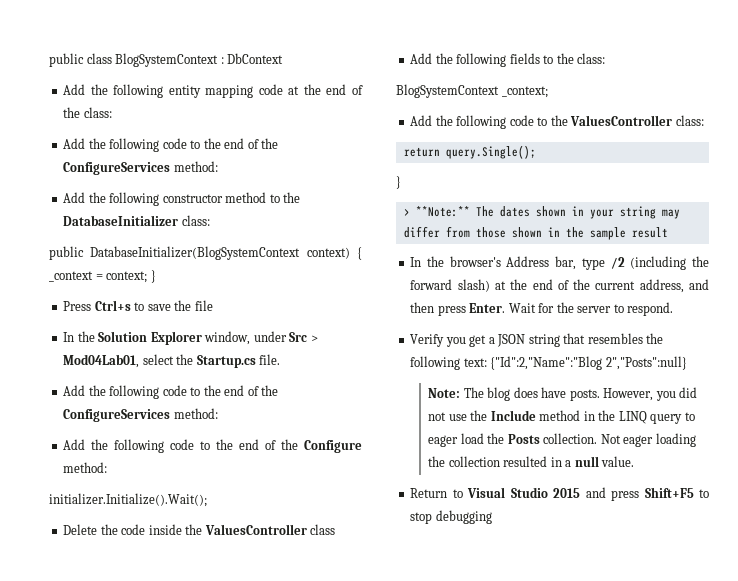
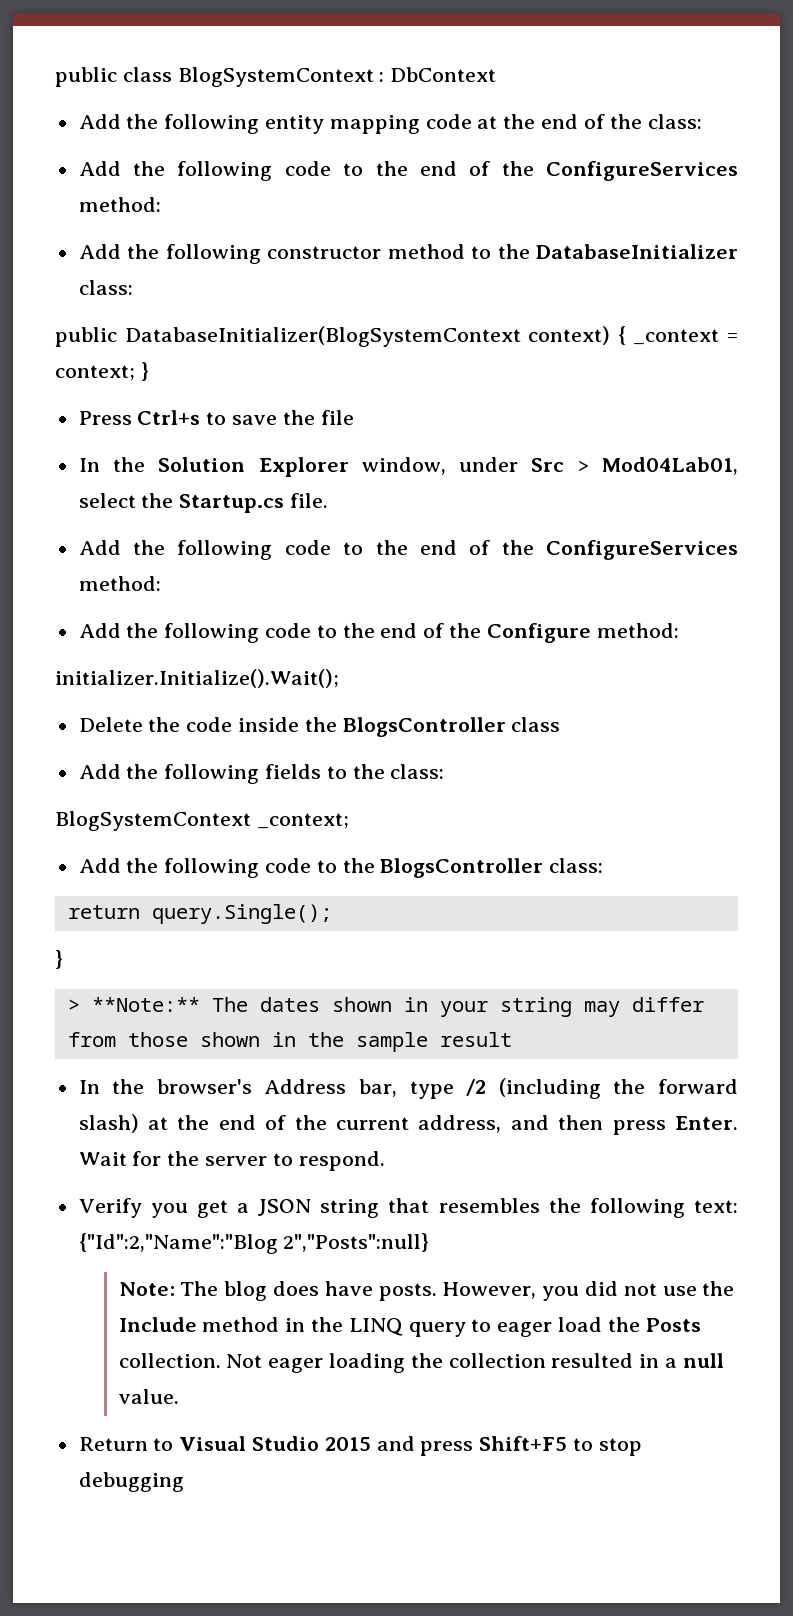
[204,524,307,535] ValuesController -> [342,717,506,737] BlogsController
[570,115,673,126] ValuesController -> [380,858,544,878] BlogsController

